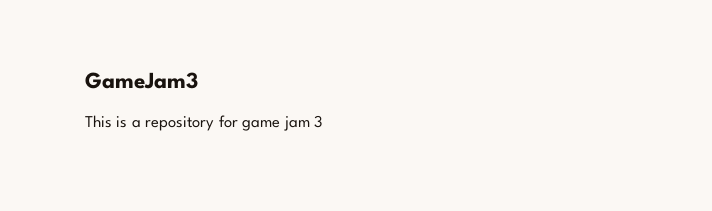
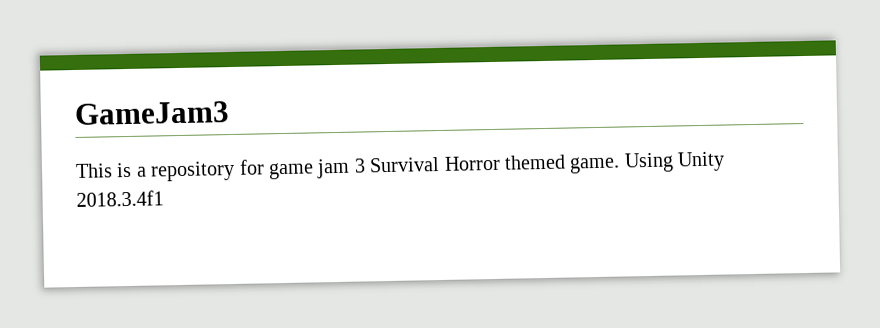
(324, 121) none -> [369,151,726,174] [76,190,164,207] Survival Horror themed game. Using Unity 2018.3.4f1

